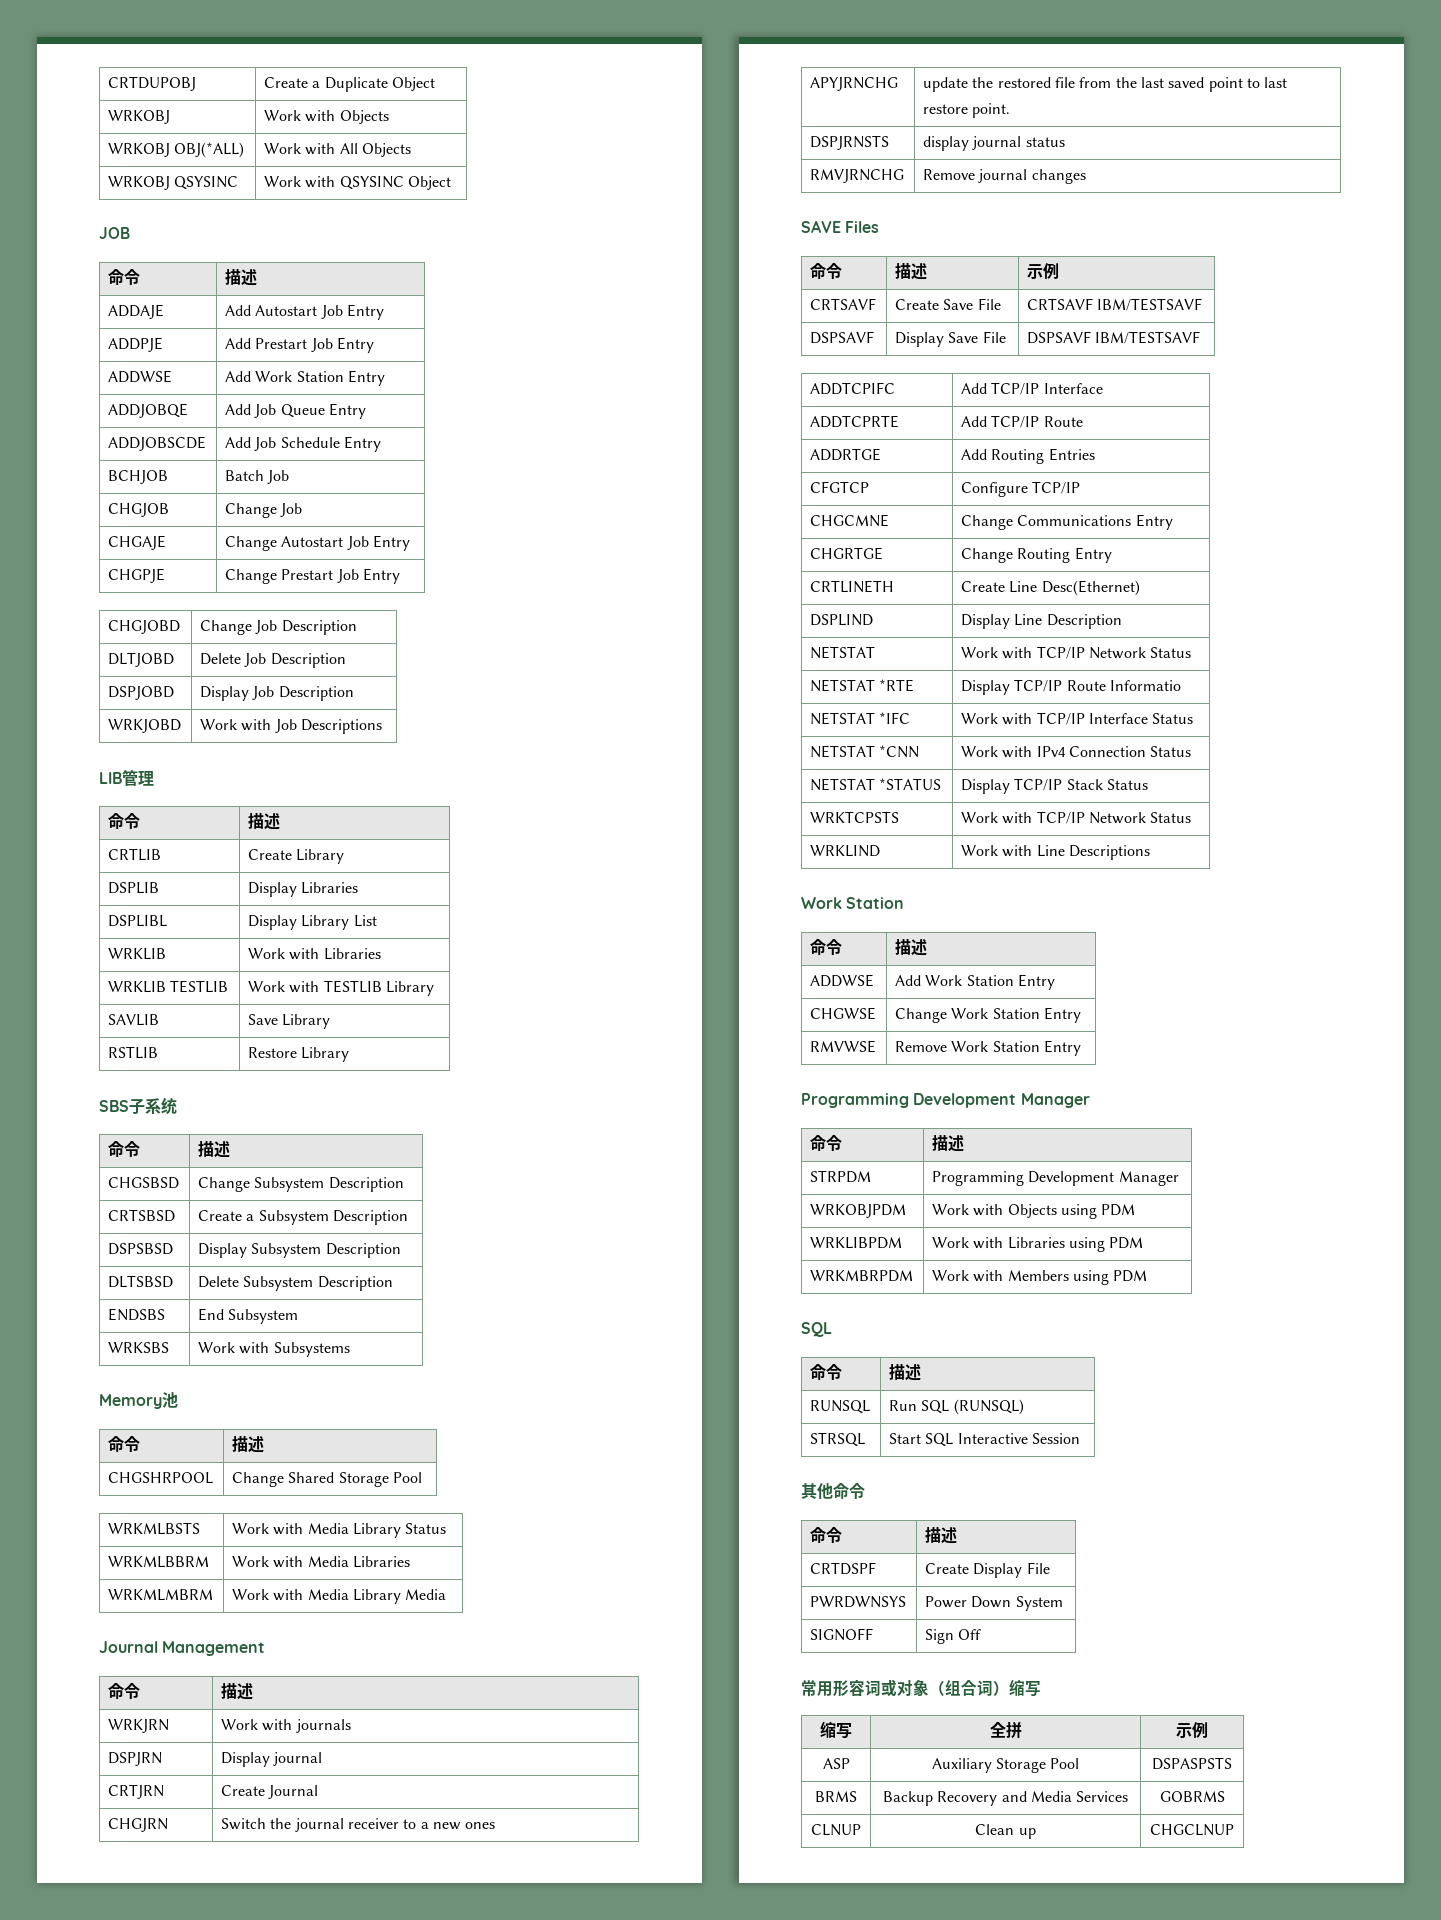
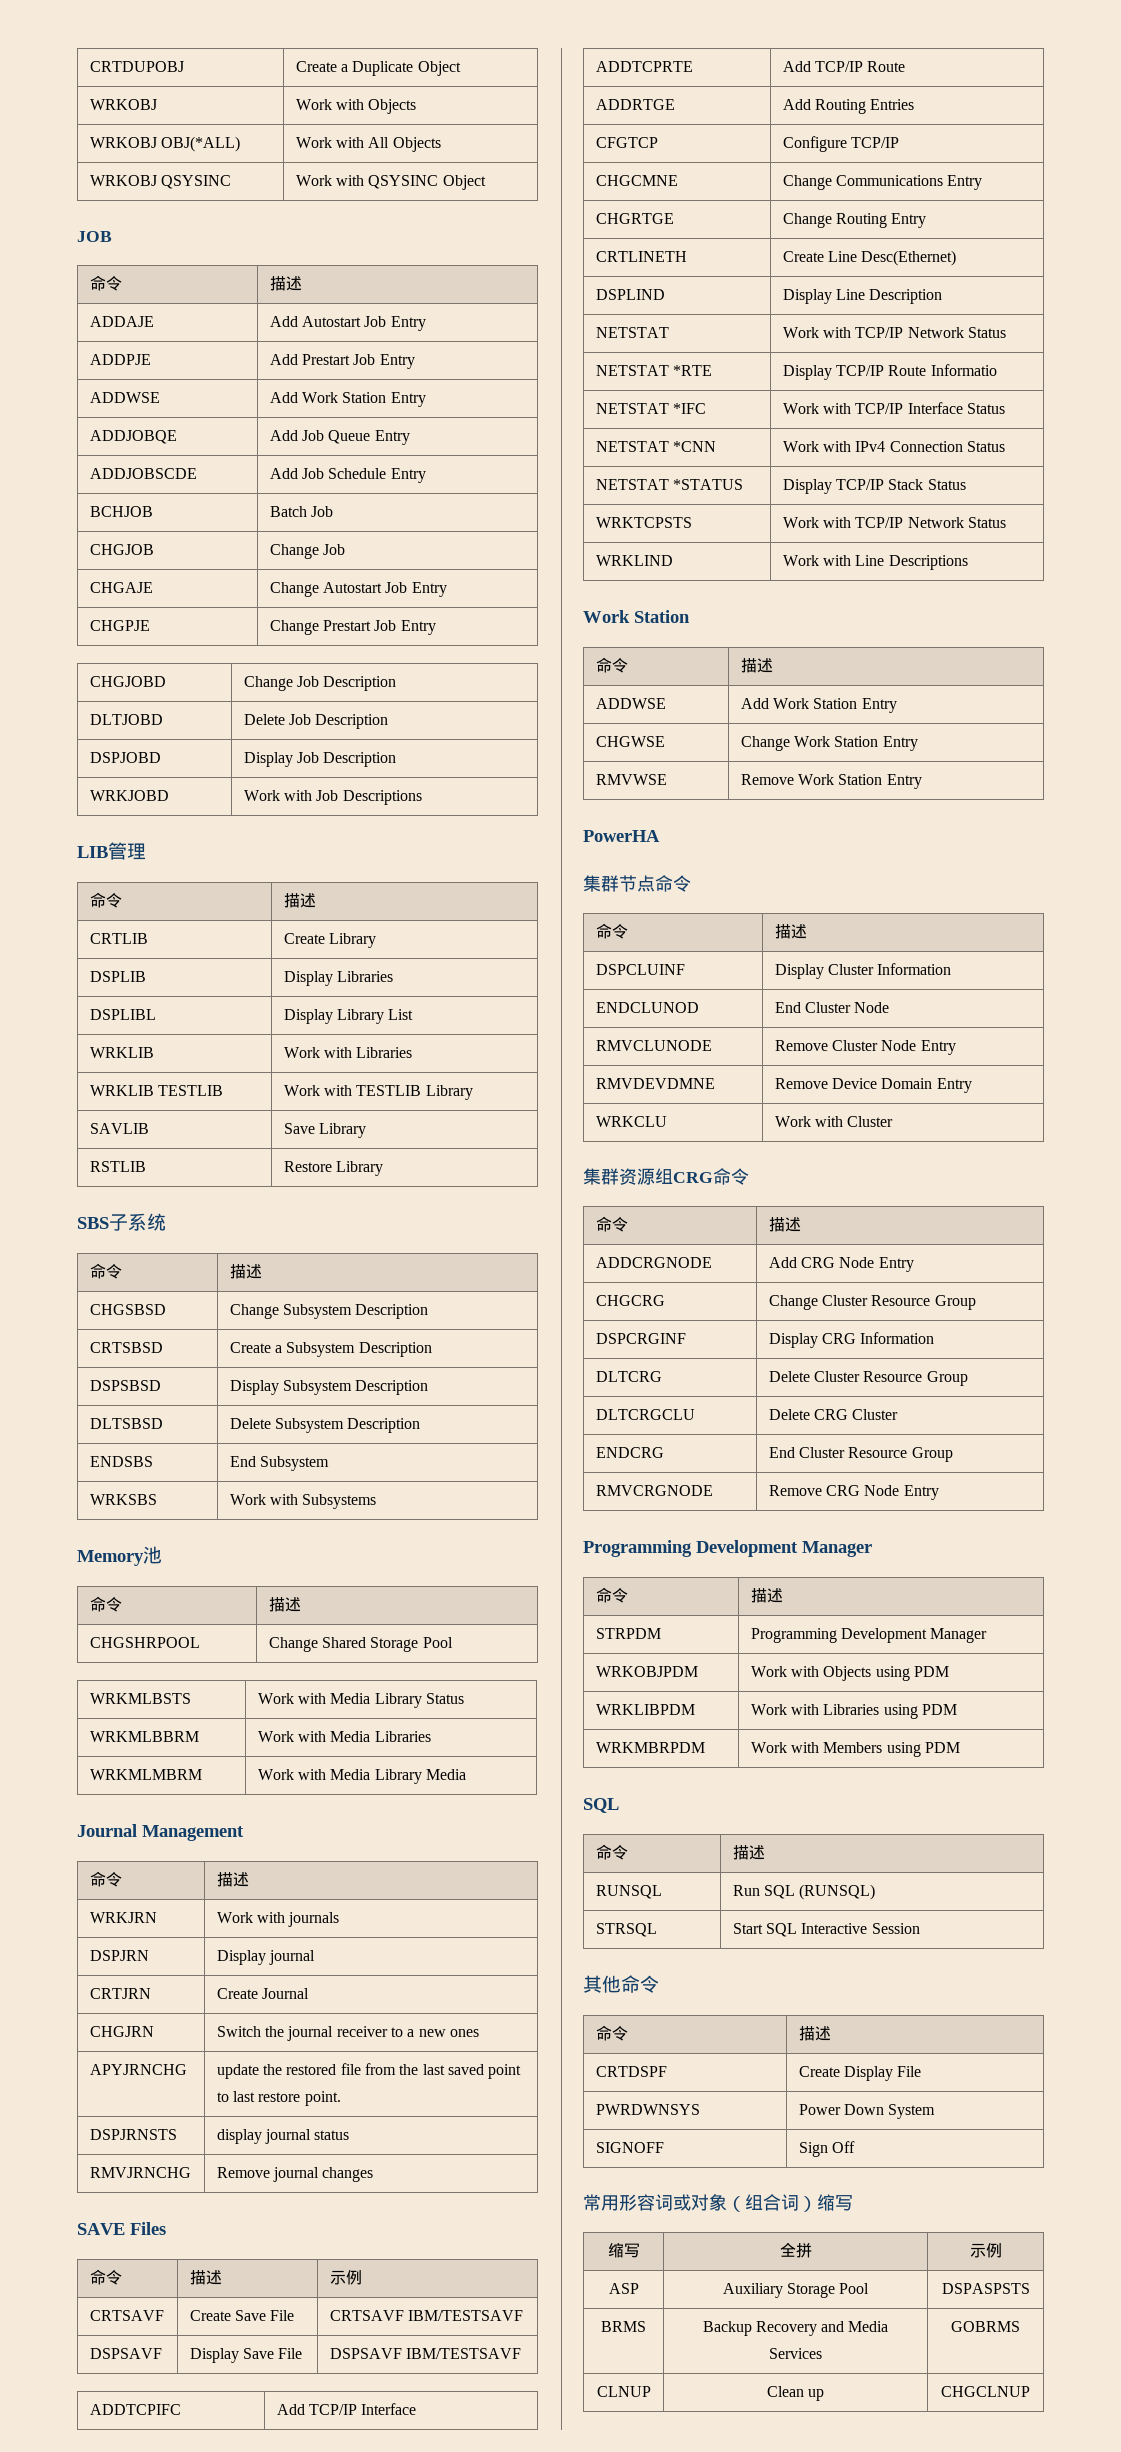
(1082, 1048) none -> [583,830,660,842] [583,875,691,892] [595,923,628,939] [774,924,807,939] [595,964,685,975] [774,963,952,979] [595,1002,699,1013] [774,1002,890,1013] [595,1040,712,1051] [774,1040,956,1055] [595,1078,715,1089] [774,1078,972,1093] [595,1116,667,1127] [774,1116,894,1127] [583,1168,749,1185] [595,1216,628,1232] [768,1217,801,1232] [595,1257,712,1268] [768,1257,914,1272] [595,1295,665,1306] [768,1295,976,1310] [595,1333,686,1344] [768,1332,935,1348] [595,1371,662,1382] [768,1371,968,1386] [595,1409,695,1420] [768,1409,899,1420] [595,1447,664,1458] [768,1447,953,1462] [595,1485,713,1496] [768,1485,939,1500] // PowerHA // 集群节点命令 // 命令 | 描述 // DSPCLUINF | Display Cluster Information // ENDCLUNOD | End Cluster Node // RMVCLUNODE | Remove Cluster Node Entry // RMVDEVDMNE | Remove Device Domain Entry // WRKCLU | Work with Cluster // 集群资源组CRG命令 // 命令 | 描述 // ADDCRGNODE | Add CRG Node Entry // CHGCRG | Change Cluster Resource Group // DSPCRGINF | Display CRG Information // DLTCRG | Delete Cluster Resource Group // DLTCRGCLU | Delete CRG Cluster // ENDCRG | End Cluster Resource Group // RMVCRGNODE | Remove CRG Node Entry

